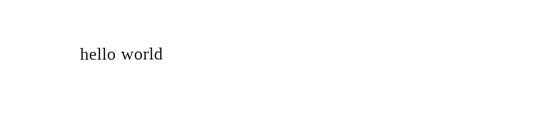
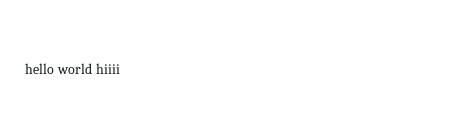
(163, 53) none -> [95,63,120,74] hiiii

